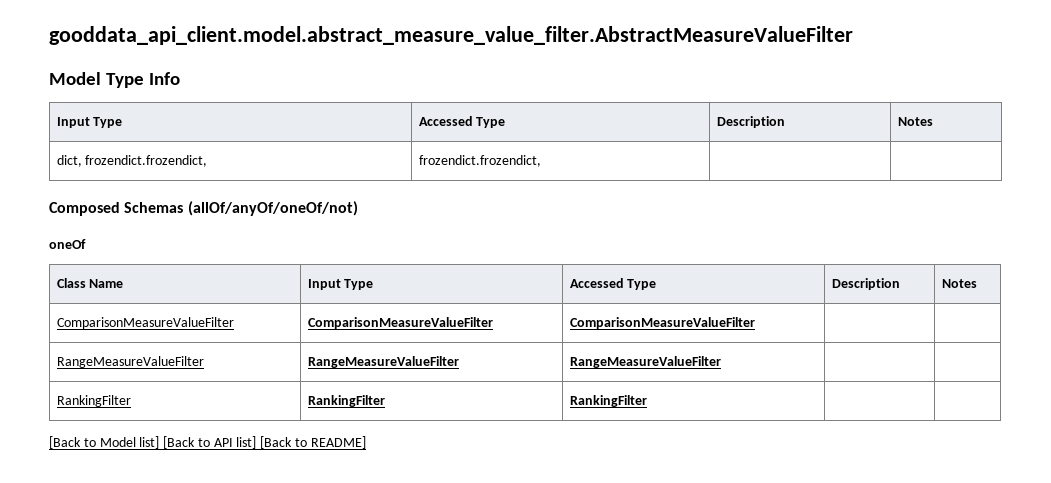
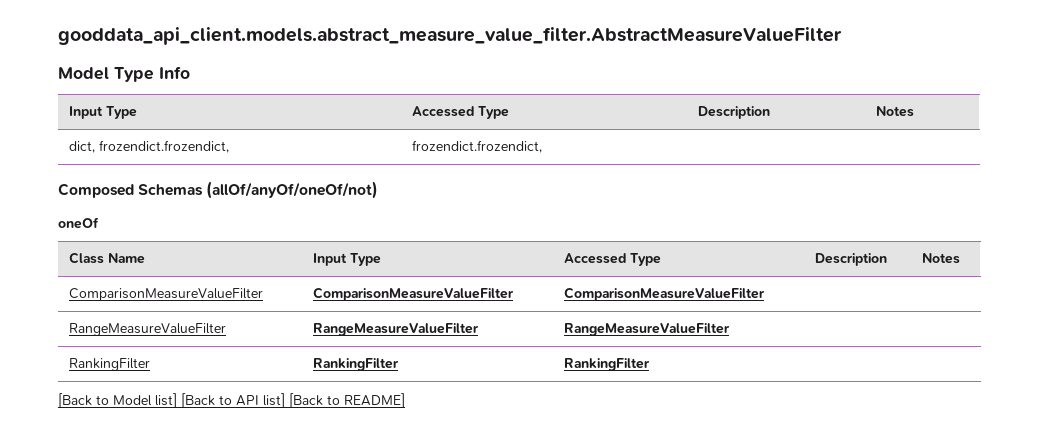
[49,26,853,45] gooddata_api_client.model.abstract_measure_value_filter.AbstractMeasureValueFilter -> [58,27,842,45] gooddata_api_client.models.abstract_measure_value_filter.AbstractMeasureValueFilter

